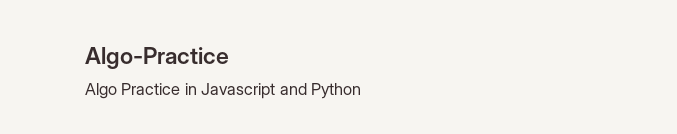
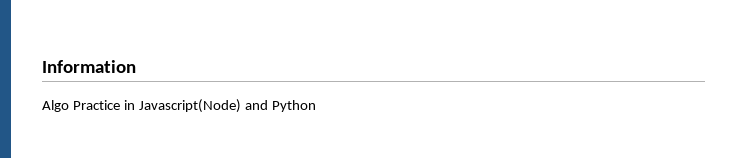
[85,47,229,69] Algo-Practice -> [42,60,136,73] Information
[201,83,276,99] Javascript -> [138,99,241,113] Javascript(Node)

